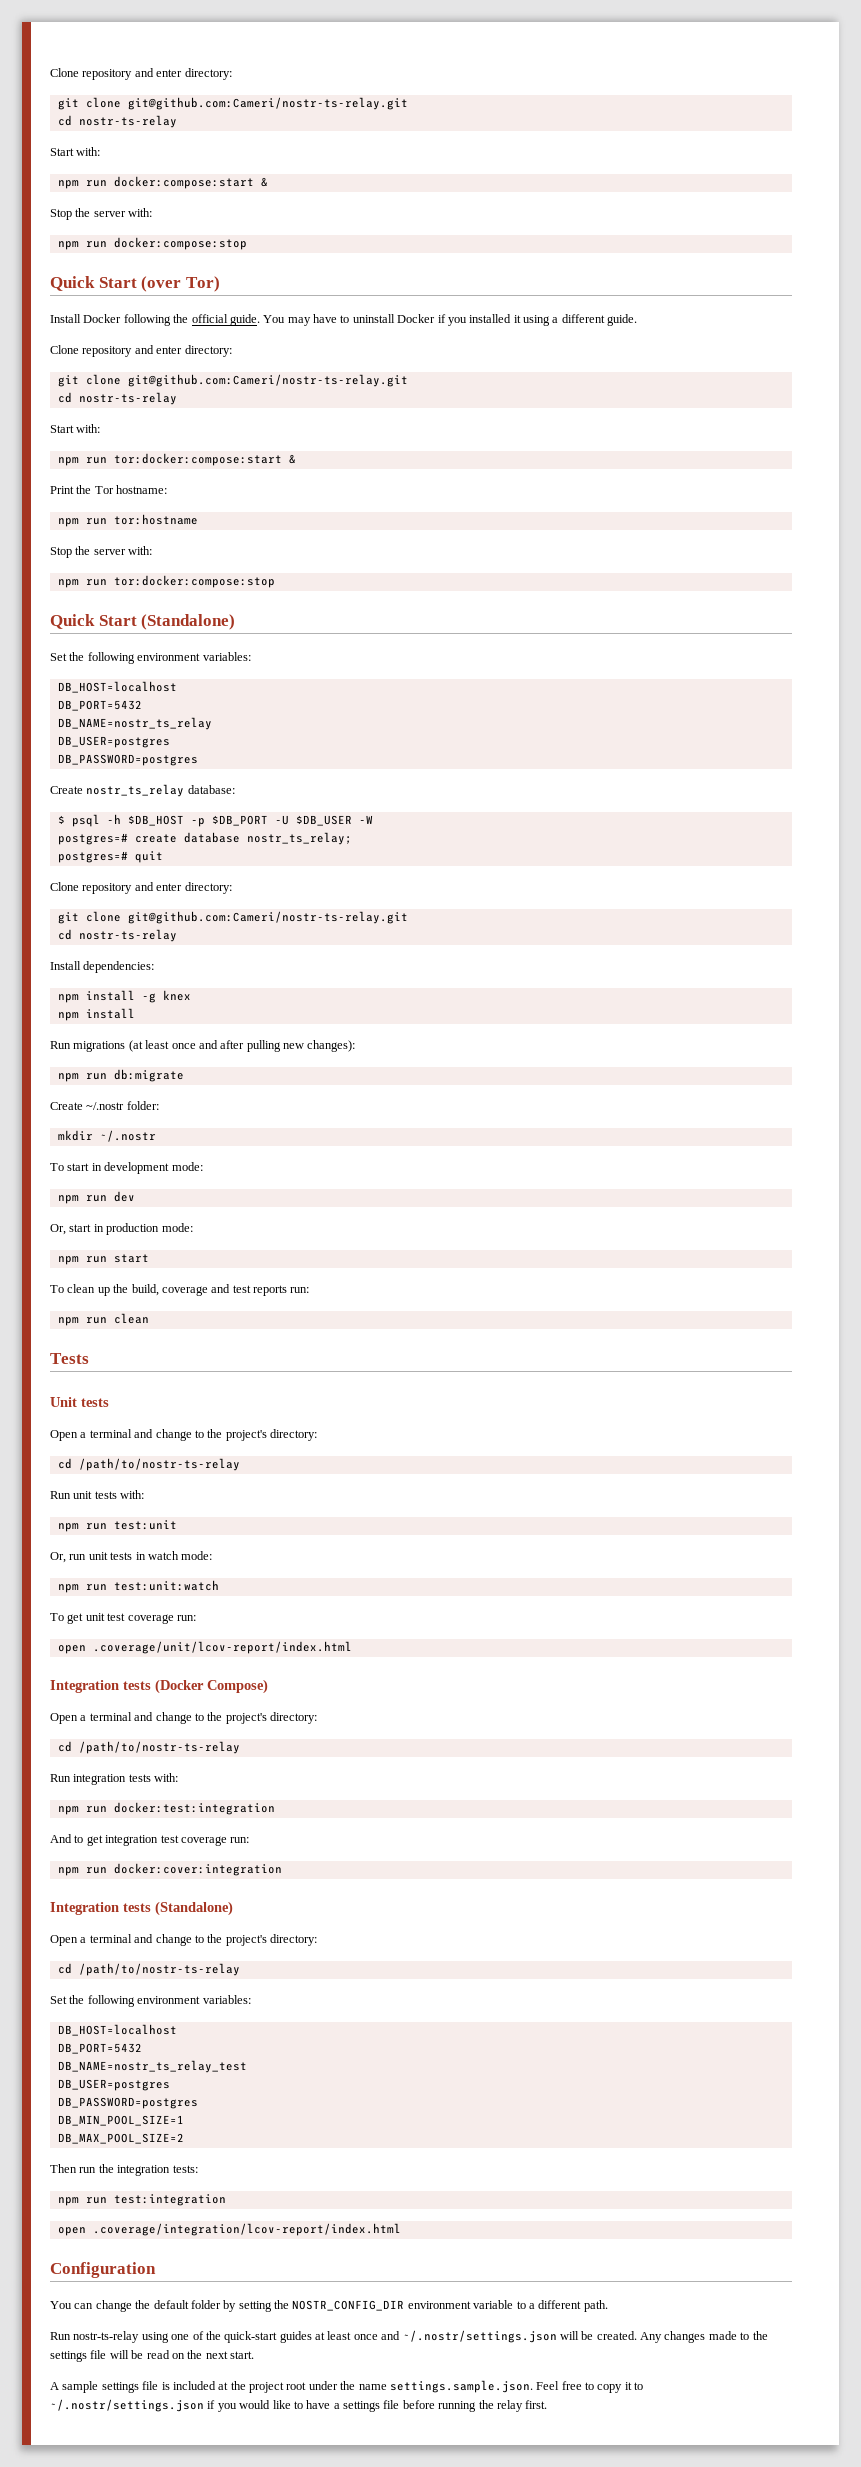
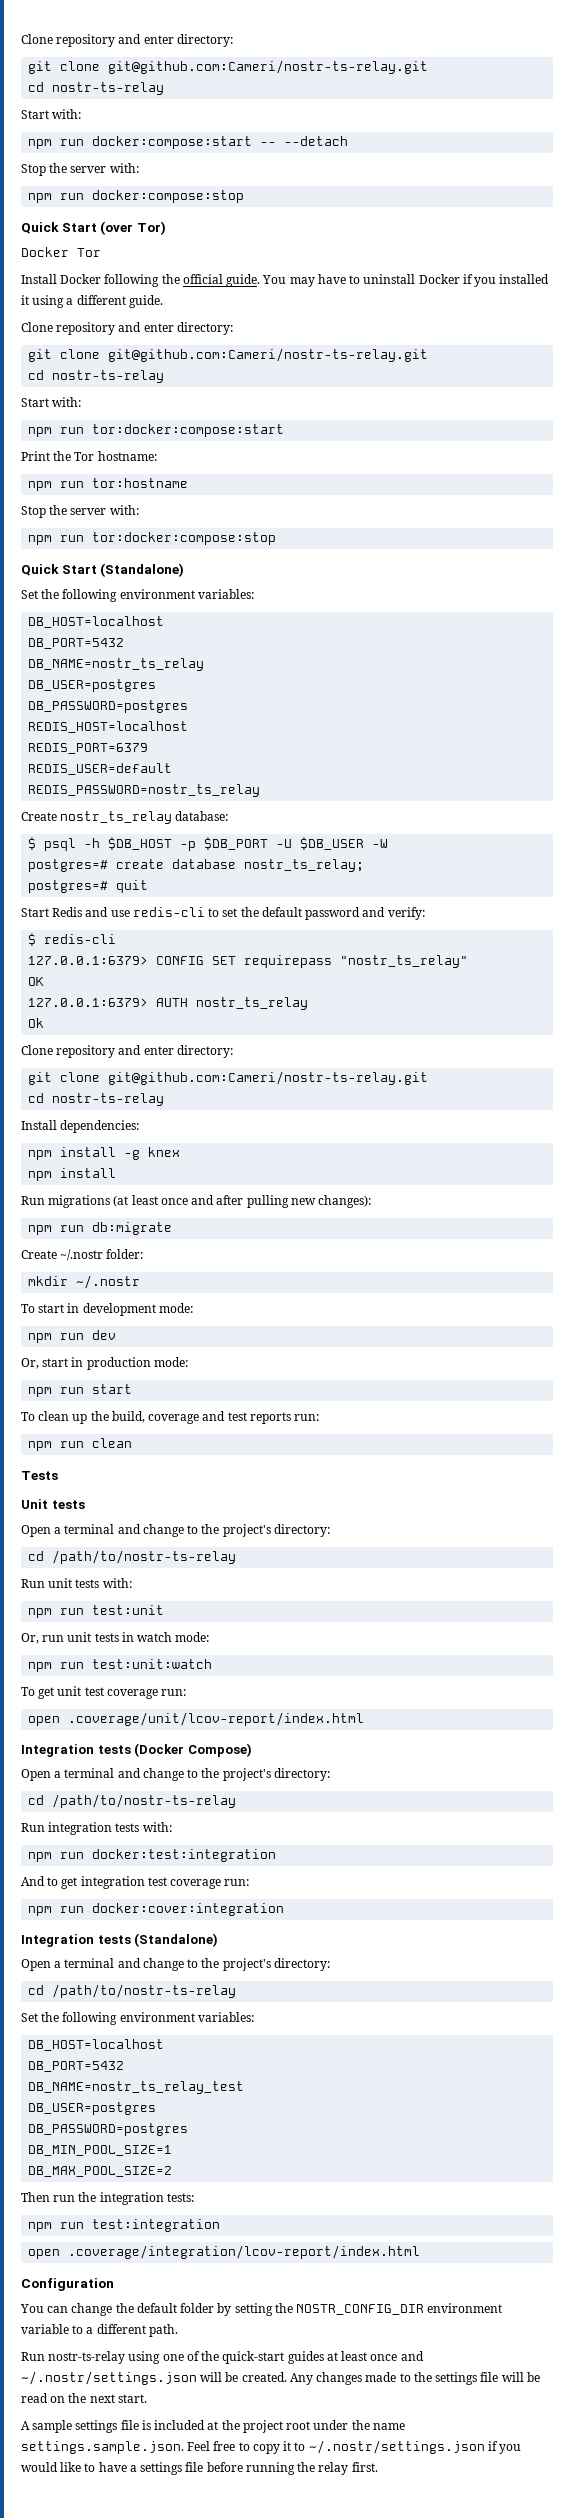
[260,177,268,187] & -> [260,136,349,146] -- --detach
(220, 284) none -> [21,247,101,257] // Docker Tor
[288,454,296,464] & -> (285, 430) none
(198, 760) none -> [28,721,189,733] [28,743,149,754] [28,763,173,775] [28,784,261,797] // REDIS_HOST=localhost // REDIS_PORT=6379 // REDIS_USER=default // REDIS_PASSWORD=nostr_ts_relay
(163, 857) none -> [21,907,425,920] [28,933,117,946] [28,955,469,968] [28,977,45,986] [28,997,309,1010] [28,1018,45,1028] // Start Redis and use redis-cli to set the default password and verify: // $ redis-cli // 127.0.0.1:6379> CONFIG SET requirepass "nostr_ts_relay" // OK // 127.0.0.1:6379> AUTH nostr_ts_relay // Ok

